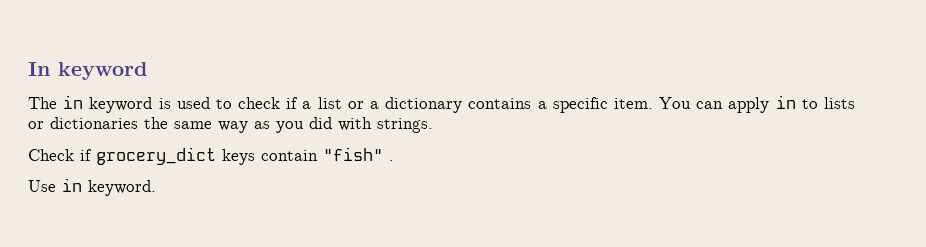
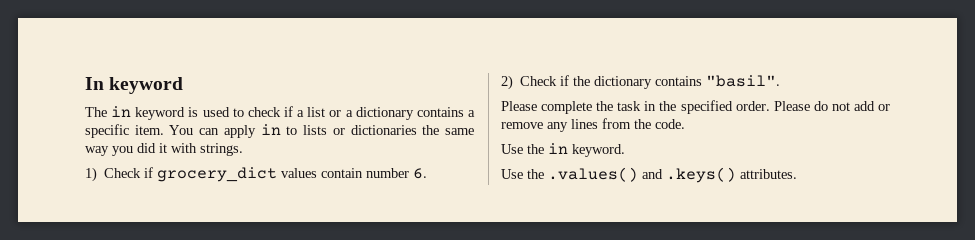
[254,121,270,129] as -> (109, 151) none
(332, 123) none -> [159,143,167,153] it
(433, 125) none -> [85,167,97,182] 1)
[222,147,394,165] [28,180,56,192] keys contain "fish" . // Use -> [281,168,428,179] [501,75,781,90] [501,100,890,114] [501,118,685,132] [501,144,544,154] values contain number 6. // 2) Check if the dictionary contains "basil". // Please complete the task in the specified order. Please do not add or remove any lines from the code. // Use the
(156, 188) none -> [501,167,797,183] // Use the .values() and .keys() attributes.

